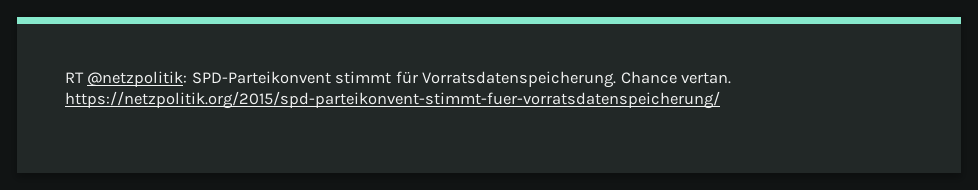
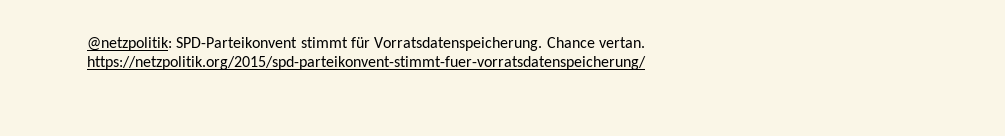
[65,72,84,83] RT -> (87, 44) none

